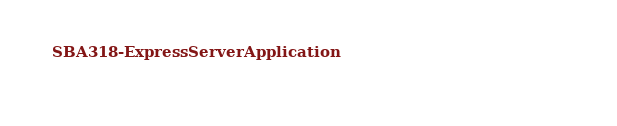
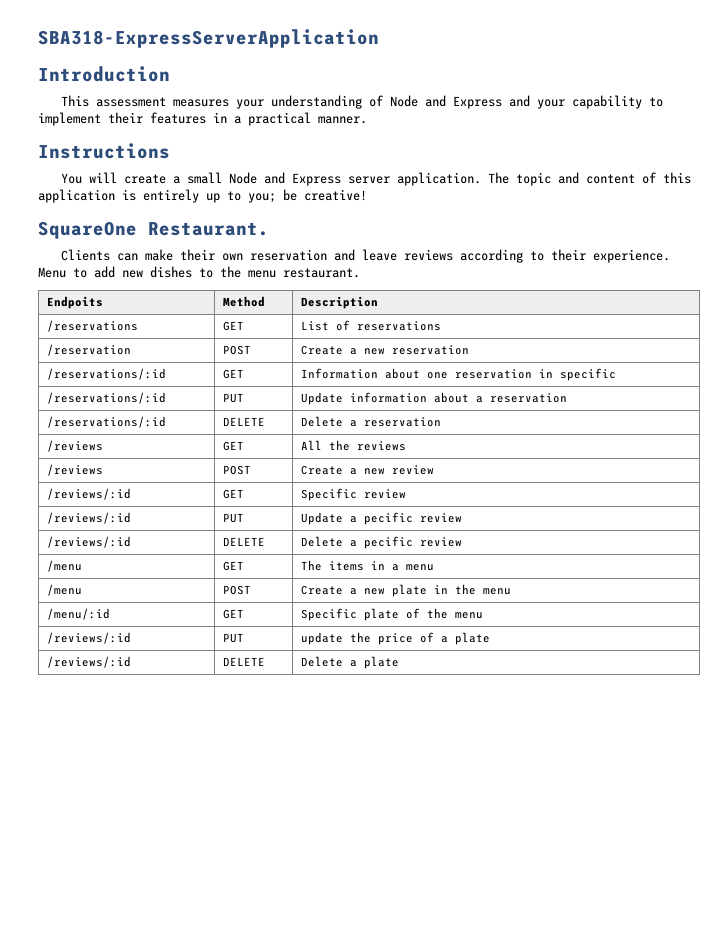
(341, 53) none -> [38,66,170,82] [61,95,664,109] [38,112,367,126] [38,143,170,159] [61,172,692,186] [38,189,367,203] [38,221,269,239] [61,249,671,263] [38,266,360,278] [47,296,104,309] [223,296,266,307] [301,296,379,309] [47,320,139,332] [223,321,245,331] [301,320,442,331] [47,344,132,356] [223,345,252,355] [301,345,470,355] [47,368,167,380] [223,369,245,379] [301,368,617,381] [47,392,167,404] [223,393,245,403] [301,392,568,405] [47,416,167,428] [223,417,266,426] [301,416,442,427] [47,440,104,452] [223,441,245,451] [301,440,407,451] [47,464,104,476] [223,465,252,475] [301,465,435,475] [47,488,132,500] [223,489,245,499] [301,488,407,501] [47,512,132,524] [223,513,245,523] [301,512,463,525] [47,536,132,548] [223,537,266,546] [301,536,463,549] [47,560,83,572] [223,561,245,571] [301,560,435,571] [47,584,83,596] [223,585,252,595] [301,584,512,597] [47,608,111,620] [223,609,245,619] [301,608,484,621] [47,632,132,644] [223,633,245,643] [301,632,491,645] [47,656,132,668] [223,657,266,666] [301,656,400,669] // Introduction // This assessment measures your understanding of Node and Express and your capability to implement their features in a practical manner. // Instructions // You will create a small Node and Express server application. The topic and content of this application is entirely up to you; be creative! // SquareOne Restaurant. // Clients can make their own reservation and leave reviews according to their experience. Menu to add new dishes to the menu restaurant. // Endpoits | Method | Description // /reservations | GET | List of reservations // /reservation | POST | Create a new reservation // /reservations/:id | GET | Information about one reservation in specific // /reservations/:id | PUT | Update information about a reservation // /reservations/:id | DELETE | Delete a reservation // /reviews | GET | All the reviews // /reviews | POST | Create a new review // /reviews/:id | GET | Specific review // /reviews/:id | PUT | Update a pecific review // /reviews/:id | DELETE | Delete a pecific review // /menu | GET | The items in a menu // /menu | POST | Create a new plate in the menu // /menu/:id | GET | Specific plate of the menu // /reviews/:id | PUT | update the price of a plate // /reviews/:id | DELETE | Delete a plate

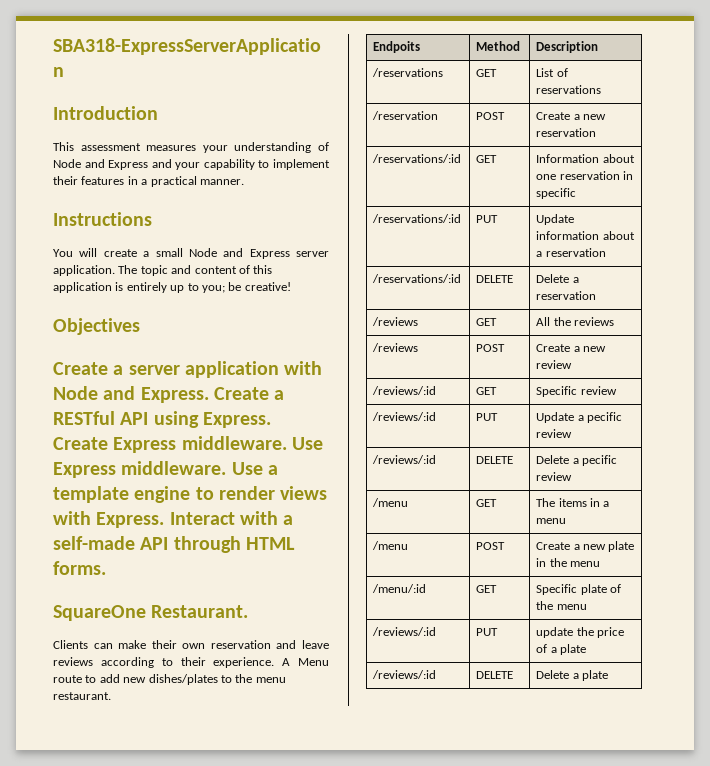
(367, 195) none -> [53,318,140,335] [53,361,323,378] [53,386,285,403] [53,411,271,428] [53,436,323,453] [53,461,278,478] [53,486,328,503] [53,511,294,528] [53,536,295,553] [53,561,106,575] // Objectives // Create a server application with Node and Express. Create a RESTful API using Express. Create Express middleware. Use Express middleware. Use a template engine to render views with Express. Interact with a self-made API through HTML forms.
[38,267,66,278] Menu -> [282,658,329,666] [53,675,82,683] A Menu route
[150,266,192,278] dishes -> [148,674,218,685] dishes/plates

